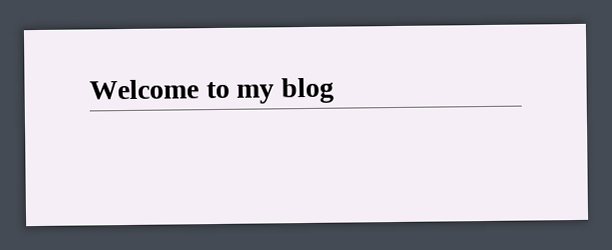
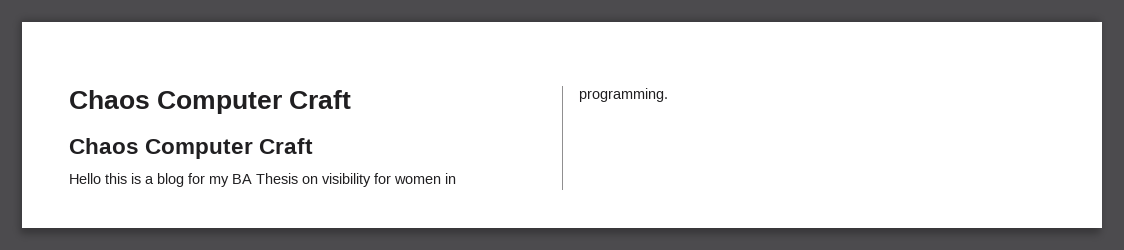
[89,77,334,104] Welcome to my blog -> [69,90,352,114] [69,138,314,159] [69,173,456,187] [579,88,668,102] Chaos Computer Craft // Chaos Computer Craft // Hello this is a blog for my BA Thesis on visibility for women in programming.

